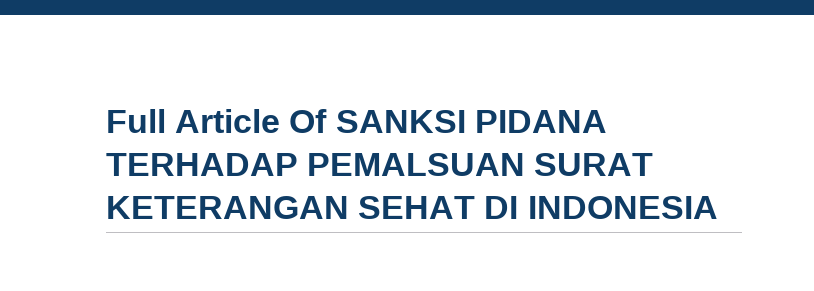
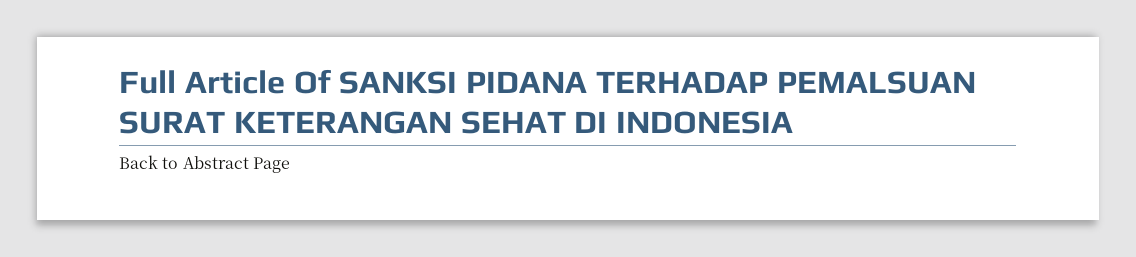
(718, 207) none -> [119,155,290,173] // Back to Abstract Page

